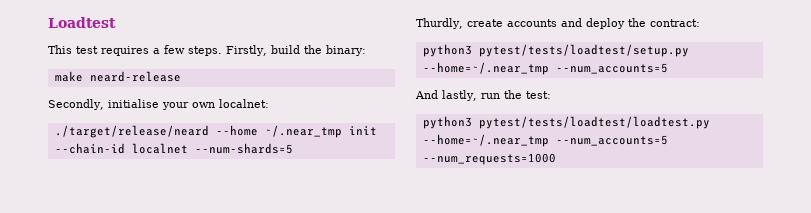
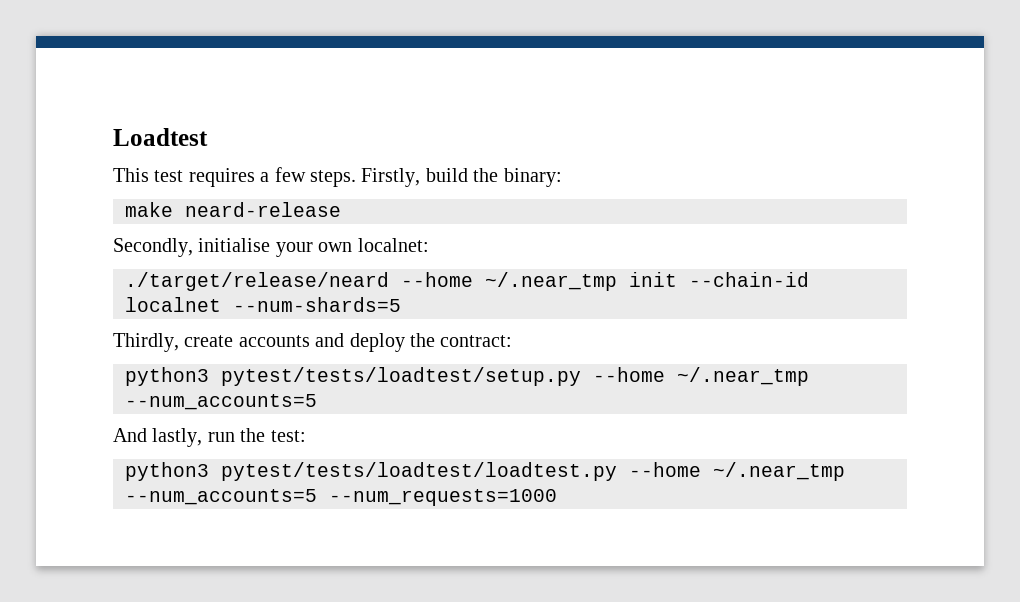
[416,18,463,29] Thurdly, -> [113,333,179,352] Thirdly,
[422,62,549,75] --home=~/.near_tmp -> [593,367,809,386] --home ~/.near_tmp
[422,134,549,147] --home=~/.near_tmp -> [629,462,845,481] --home ~/.near_tmp

